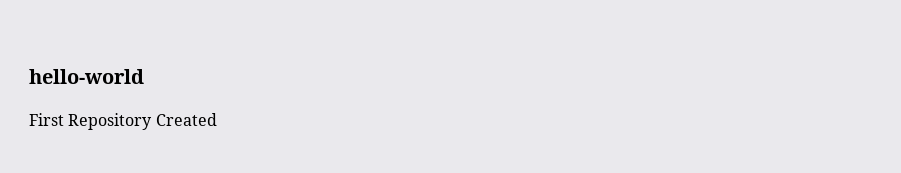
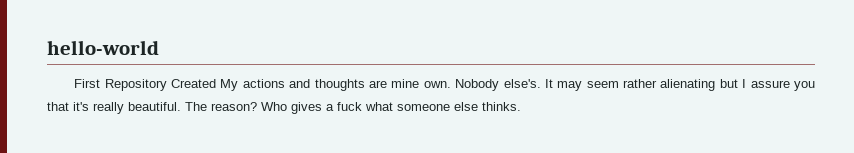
(217, 119) none -> [220,79,816,91] [47,102,521,114] My actions and thoughts are mine own. Nobody else's. It may seem rather alienating but I assure you that it's really beautiful. The reason? Who gives a fuck what someone else thinks.

